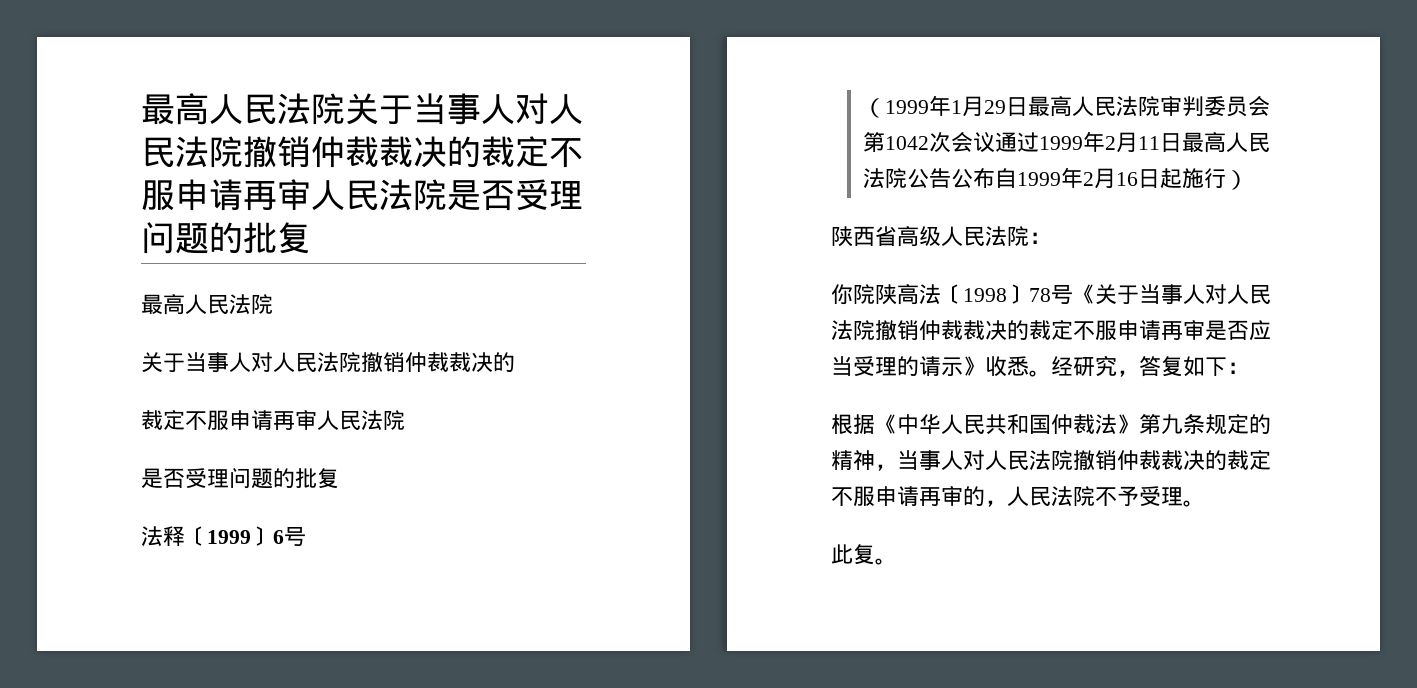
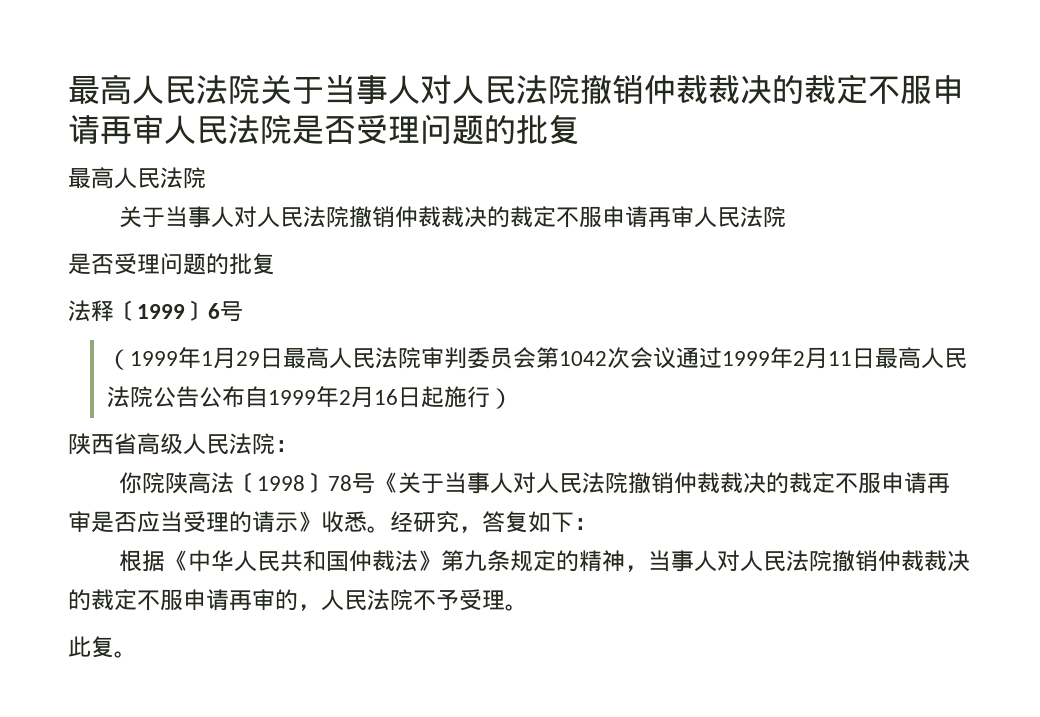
(515, 362) // -> (511, 217) none

